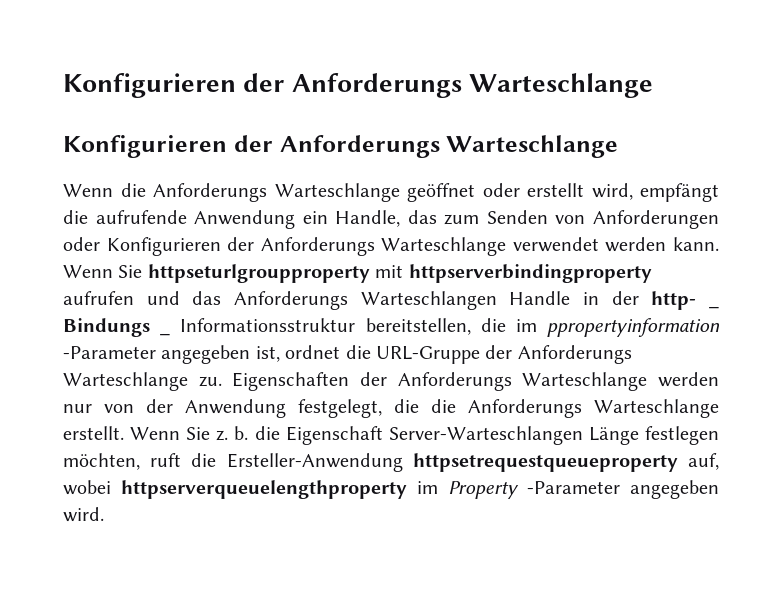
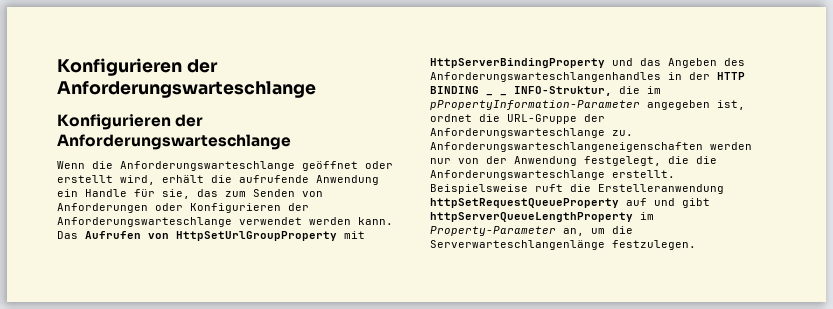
[63,73,653,98] [63,135,619,158] Konfigurieren der Anforderungs Warteschlange // Konfigurieren der Anforderungs Warteschlange -> [57,58,218,76] [57,81,316,98] [57,114,204,130] [57,134,291,150] Konfigurieren der Anforderungswarteschlange // Konfigurieren der Anforderungswarteschlange
[153,183,400,202] Anforderungs Warteschlange -> [120,161,295,171] Anforderungswarteschlange
[640,183,719,202] empfängt -> [162,175,204,183] erhält
[335,210,401,227] Handle, -> [85,189,190,199] Handle für sie,
[260,237,507,256] Anforderungs Warteschlange -> [57,217,232,227] Anforderungswarteschlange
[63,264,652,283] [63,291,719,310] [63,318,171,337] [180,318,721,337] [63,346,156,359] Wenn Sie httpseturlgroupproperty mit httpserverbindingproperty aufrufen und das Anforderungs Warteschlangen Handle in der http- _ Bindungs _ Informationsstruktur bereitstellen, die im ppropertyinformation -Parameter -> [57,231,365,241] [430,58,745,68] [430,72,745,82] [430,86,479,94] [486,86,661,96] [430,100,640,110] Das Aufrufen von HttpSetUrlGroupProperty mit HttpServerBindingProperty und das Angeben des Anforderungswarteschlangenhandles in der HTTP BINDING _ _ INFO-Struktur, die im pPropertyInformation-Parameter
[517,345,632,364] [63,372,648,391] Anforderungs Warteschlange zu. Eigenschaften der Anforderungs Warteschlange -> [430,128,633,138] [430,142,703,152] Anforderungswarteschlange zu. Anforderungswarteschlangeneigenschaften
[468,399,719,418] [63,426,719,445] [63,453,719,472] [63,480,719,499] [63,507,104,522] Anforderungs Warteschlange erstellt. Wenn Sie z. b. die Eigenschaft Server-Warteschlangen Länge festlegen möchten, ruft die Ersteller-Anwendung httpsetrequestqueueproperty auf, wobei httpserverqueuelengthproperty im Property -Parameter angegeben wird. -> [430,170,675,180] [430,184,724,194] [430,198,710,208] [430,212,654,222] [430,226,633,236] [430,240,696,250] Anforderungswarteschlange erstellt. Beispielsweise ruft die Erstelleranwendung httpSetRequestQueueProperty auf und gibt httpServerQueueLengthProperty im Property-Parameter an, um die Serverwarteschlangenlänge festzulegen.

